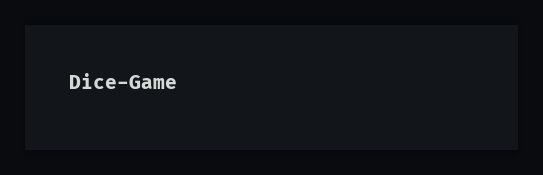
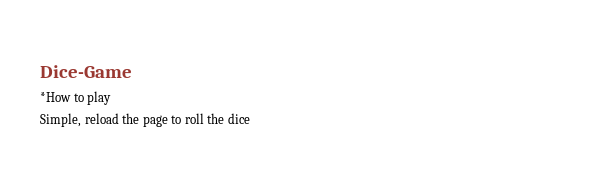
(177, 81) none -> [40,91,112,105] [40,113,250,127] // *How to play // Simple, reload the page to roll the dice

